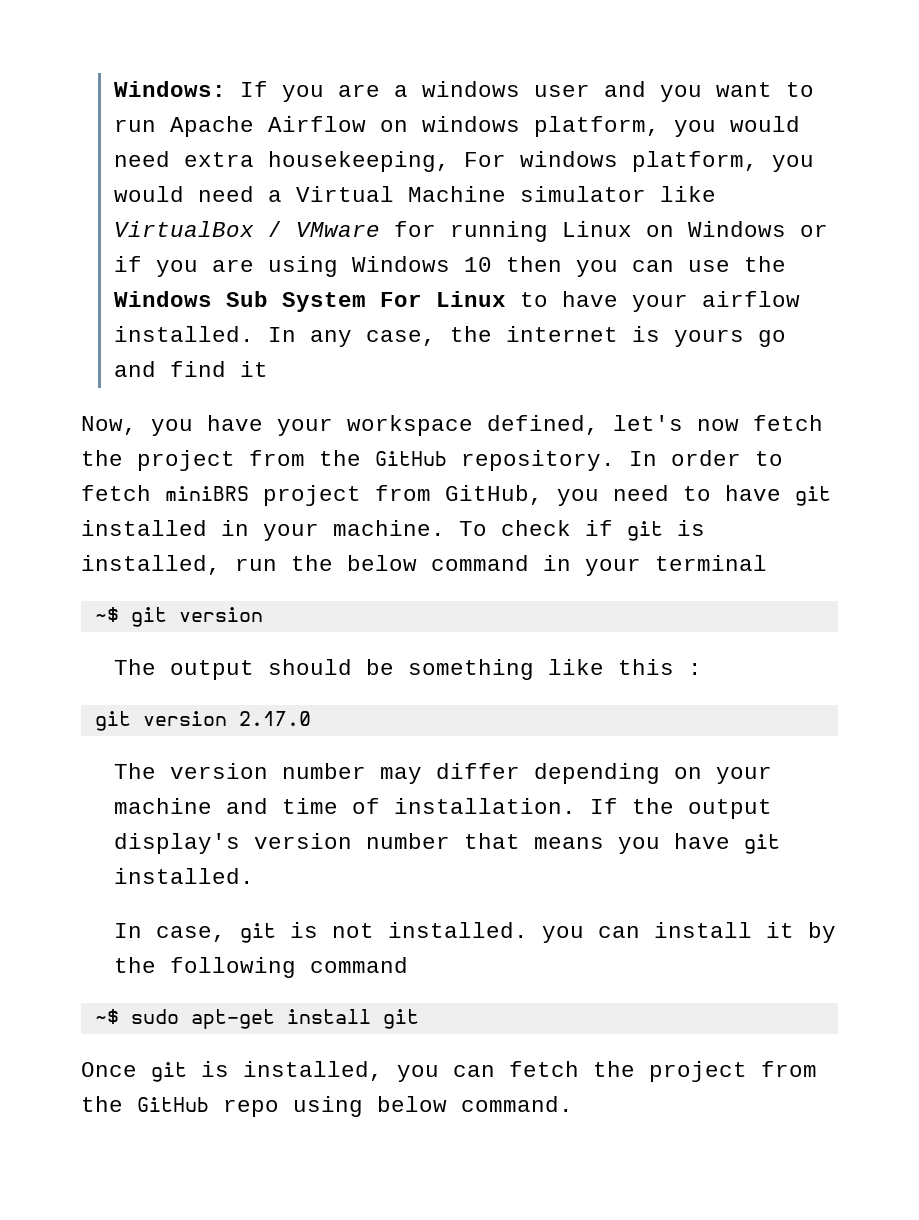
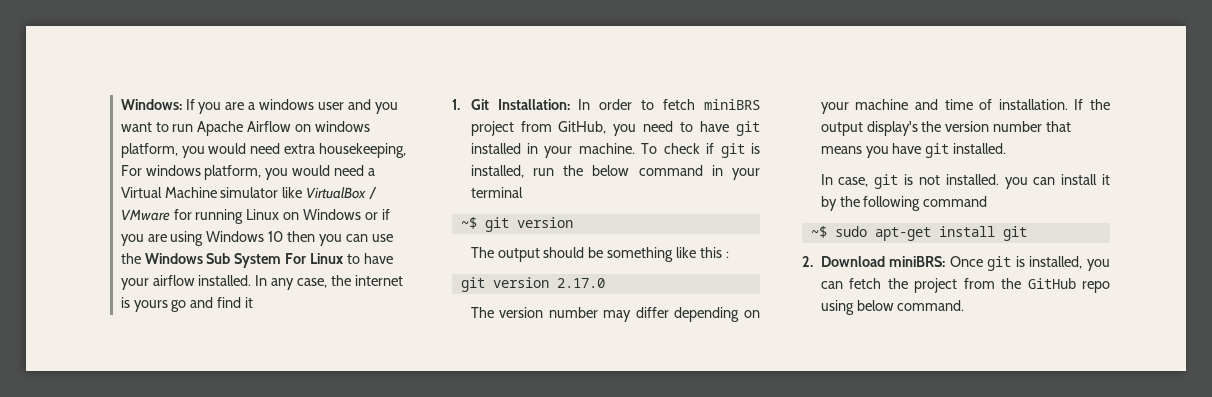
[81,415,823,436] [81,450,615,471] Now, you have your workspace defined, let's now fetch the project from the GitHub repository. -> [452,99,570,110] 1. Git Installation:
(240, 843) none -> [921,121,942,132] the
(419, 1019) none -> [802,256,946,267] 2. Download miniBRS:

